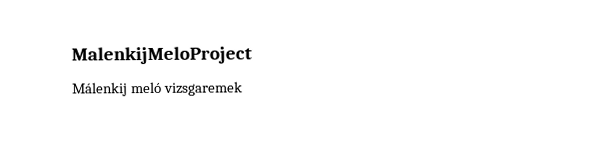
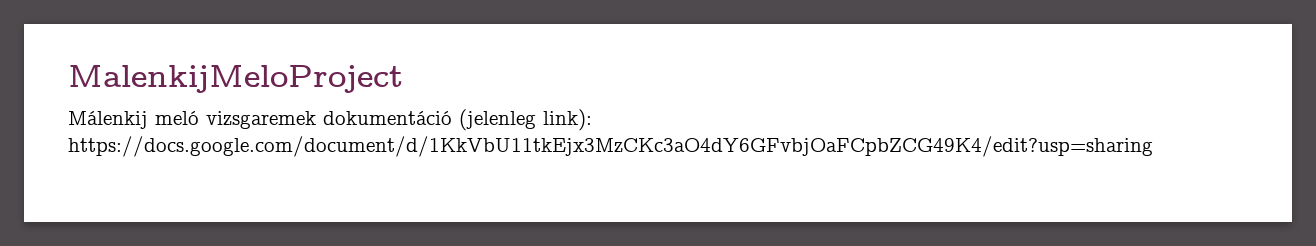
(243, 88) none -> [323,109,592,131] [68,136,1153,157] dokumentáció (jelenleg link): https://docs.google.com/document/d/1KkVbU11tkEjx3MzCKc3aO4dY6GFvbjOaFCpbZCG49K4/edit?usp=sharing

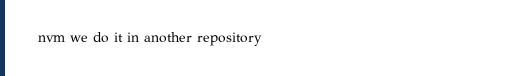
[68,65,403,93] [68,109,592,131] [68,136,1153,157] MalenkijMeloProject // Málenkij meló vizsgaremek dokumentáció (jelenleg link): https://docs.google.com/document/d/1KkVbU11tkEjx3MzCKc3aO4dY6GFvbjOaFCpbZCG49K4/edit?usp=sharing -> [38,32,262,46] nvm we do it in another repository

